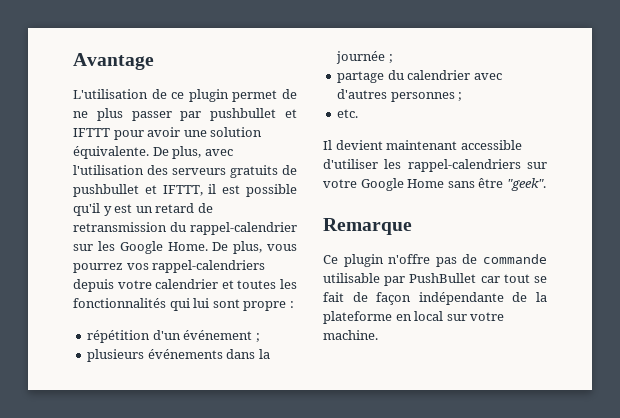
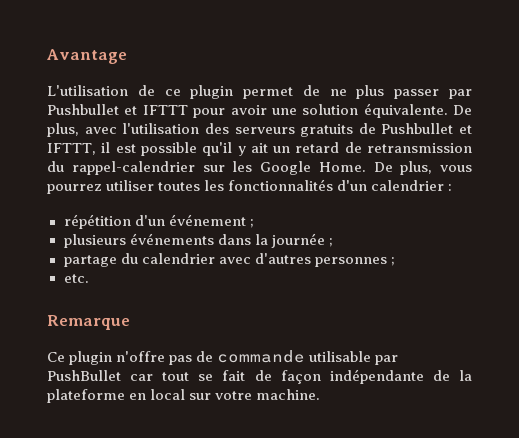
[210,108,277,121] pushbullet -> [47,104,119,115] Pushbullet
[73,184,139,197] pushbullet -> [381,123,454,134] Pushbullet
[114,204,133,213] est -> [250,143,268,153] ait
[126,260,266,273] [73,279,297,292] [73,298,287,311] vos rappel-calendriers depuis votre calendrier et toutes les fonctionnalités qui lui sont propre -> [106,179,445,191] utiliser toutes les fonctionnalités d'un calendrier
[323,140,522,150] [323,159,547,172] [323,178,546,191] // Il devient maintenant accessible d'utiliser les rappel-calendriers sur votre Google Home sans être "geek". -> (89, 278) none

